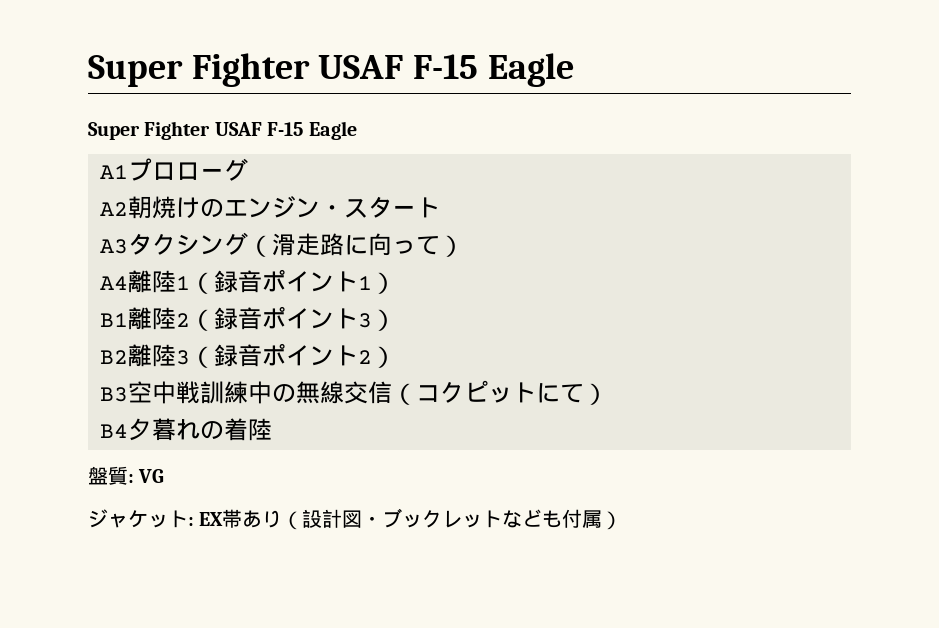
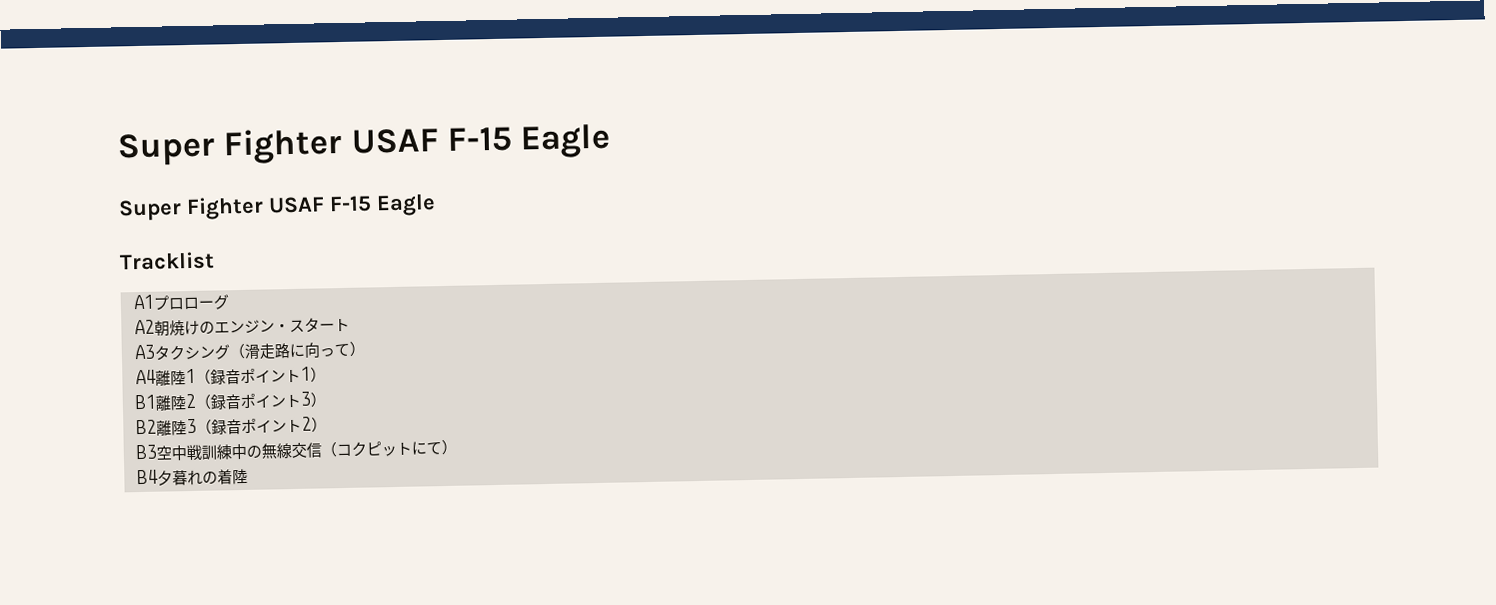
(357, 130) none -> [119,251,215,271] // Tracklist
[88,466,165,485] [88,508,623,530] // 盤質: VG // ジャケット: EX帯あり（設計図・ブックレットなども付属） -> (249, 476) none

